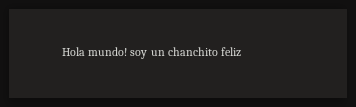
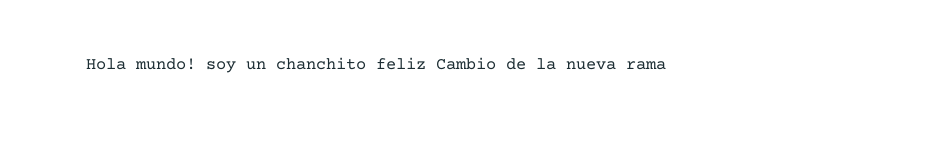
(242, 52) none -> [436,57,666,70] Cambio de la nueva rama

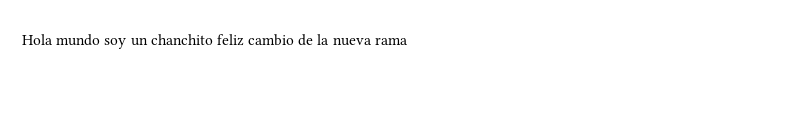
[135,58,196,70] mundo! -> [56,34,101,46] mundo
[436,57,496,70] Cambio -> [248,34,295,46] cambio

